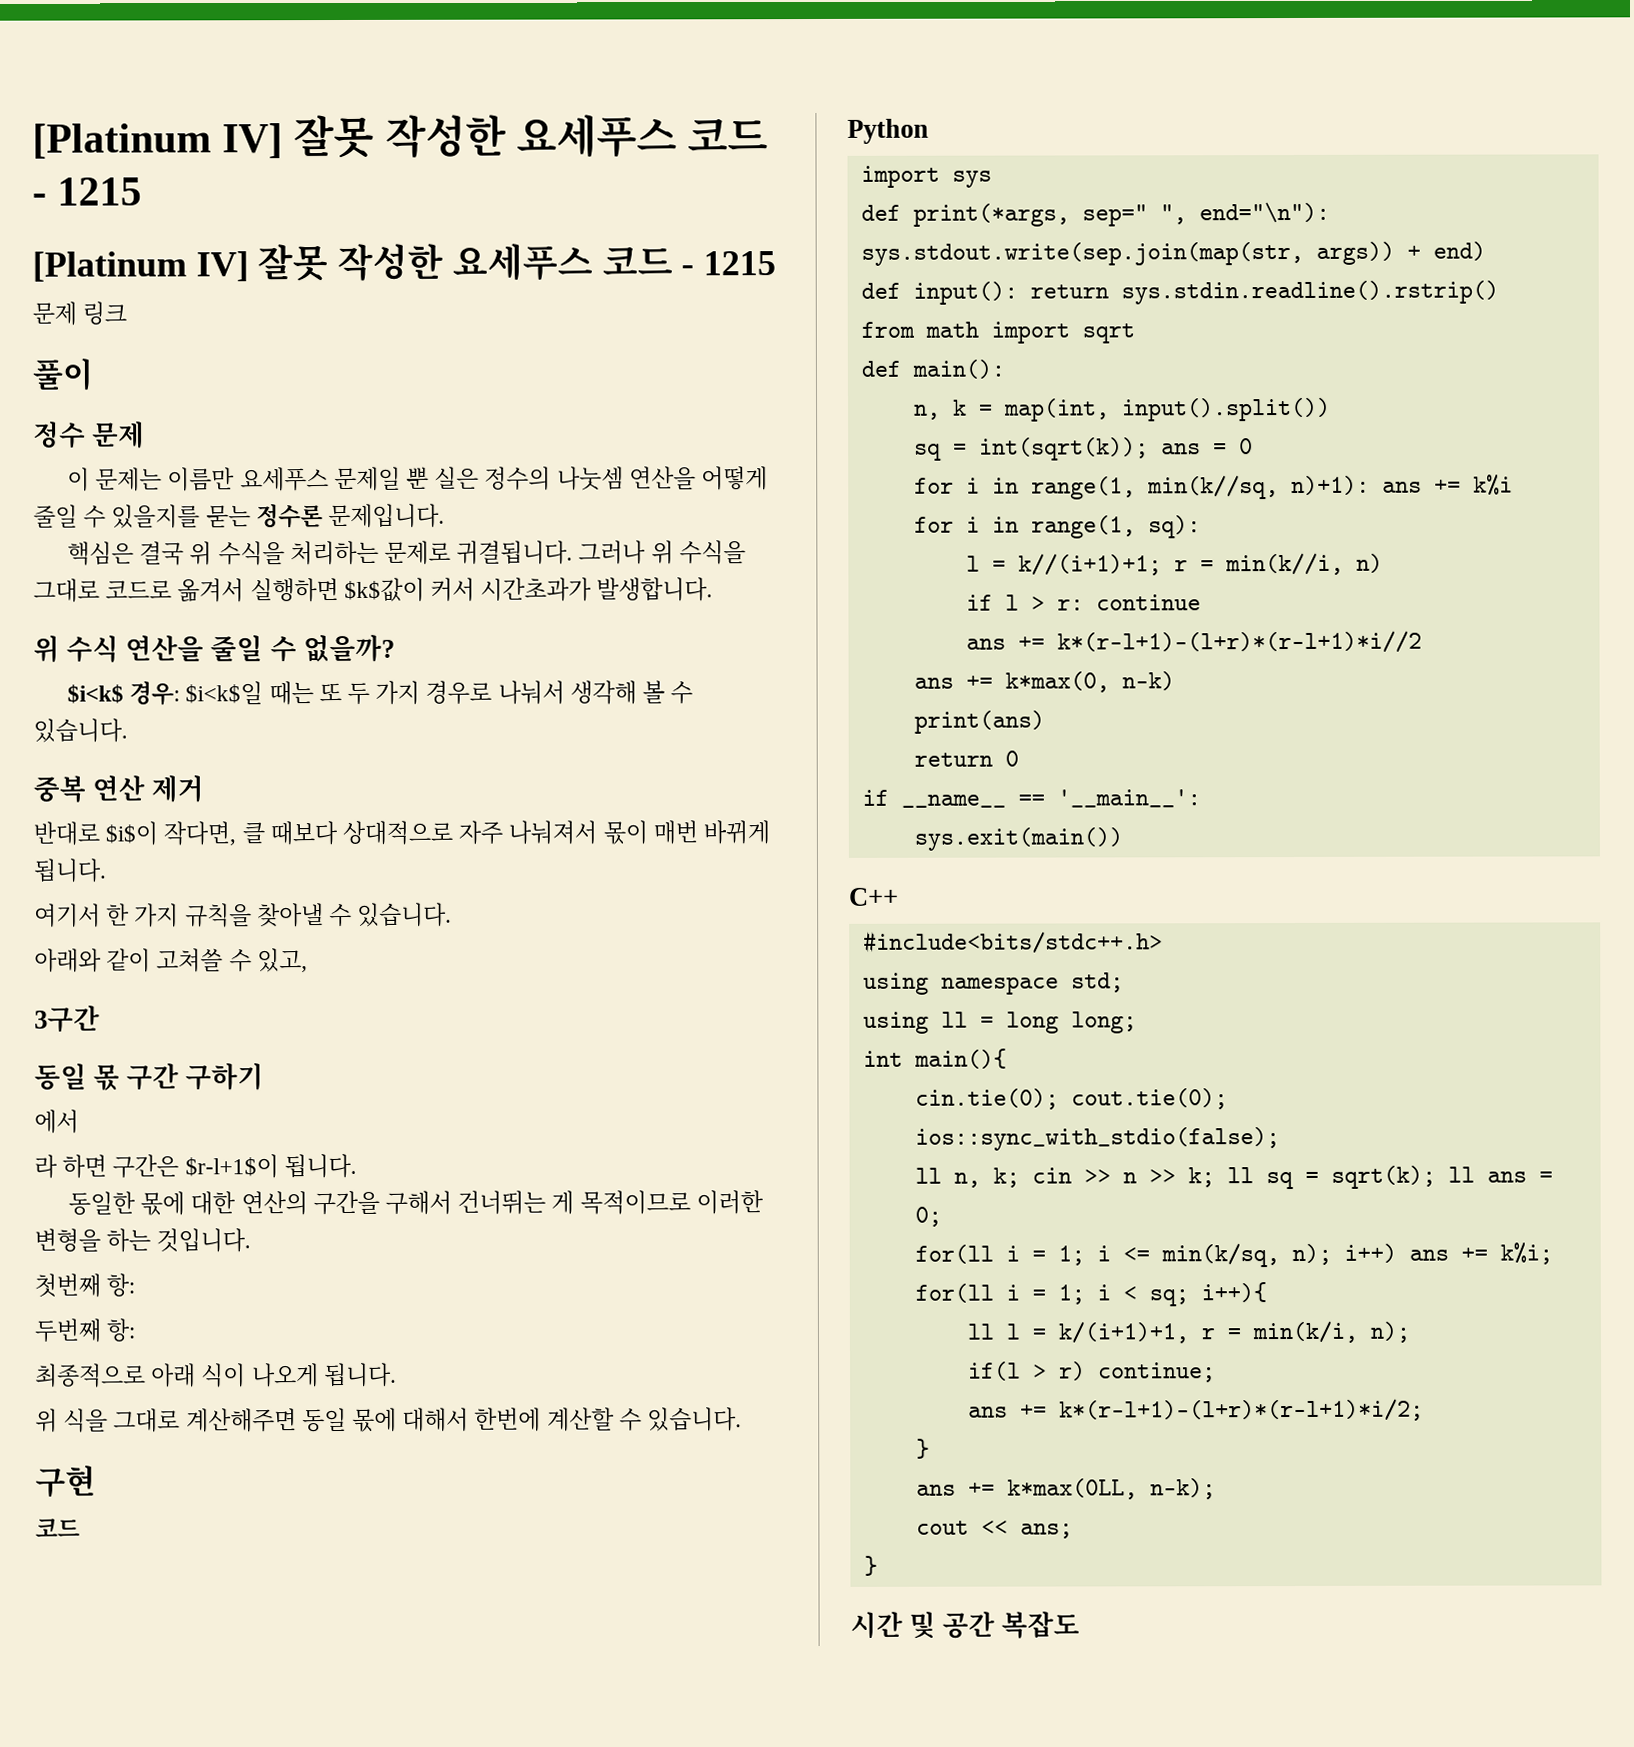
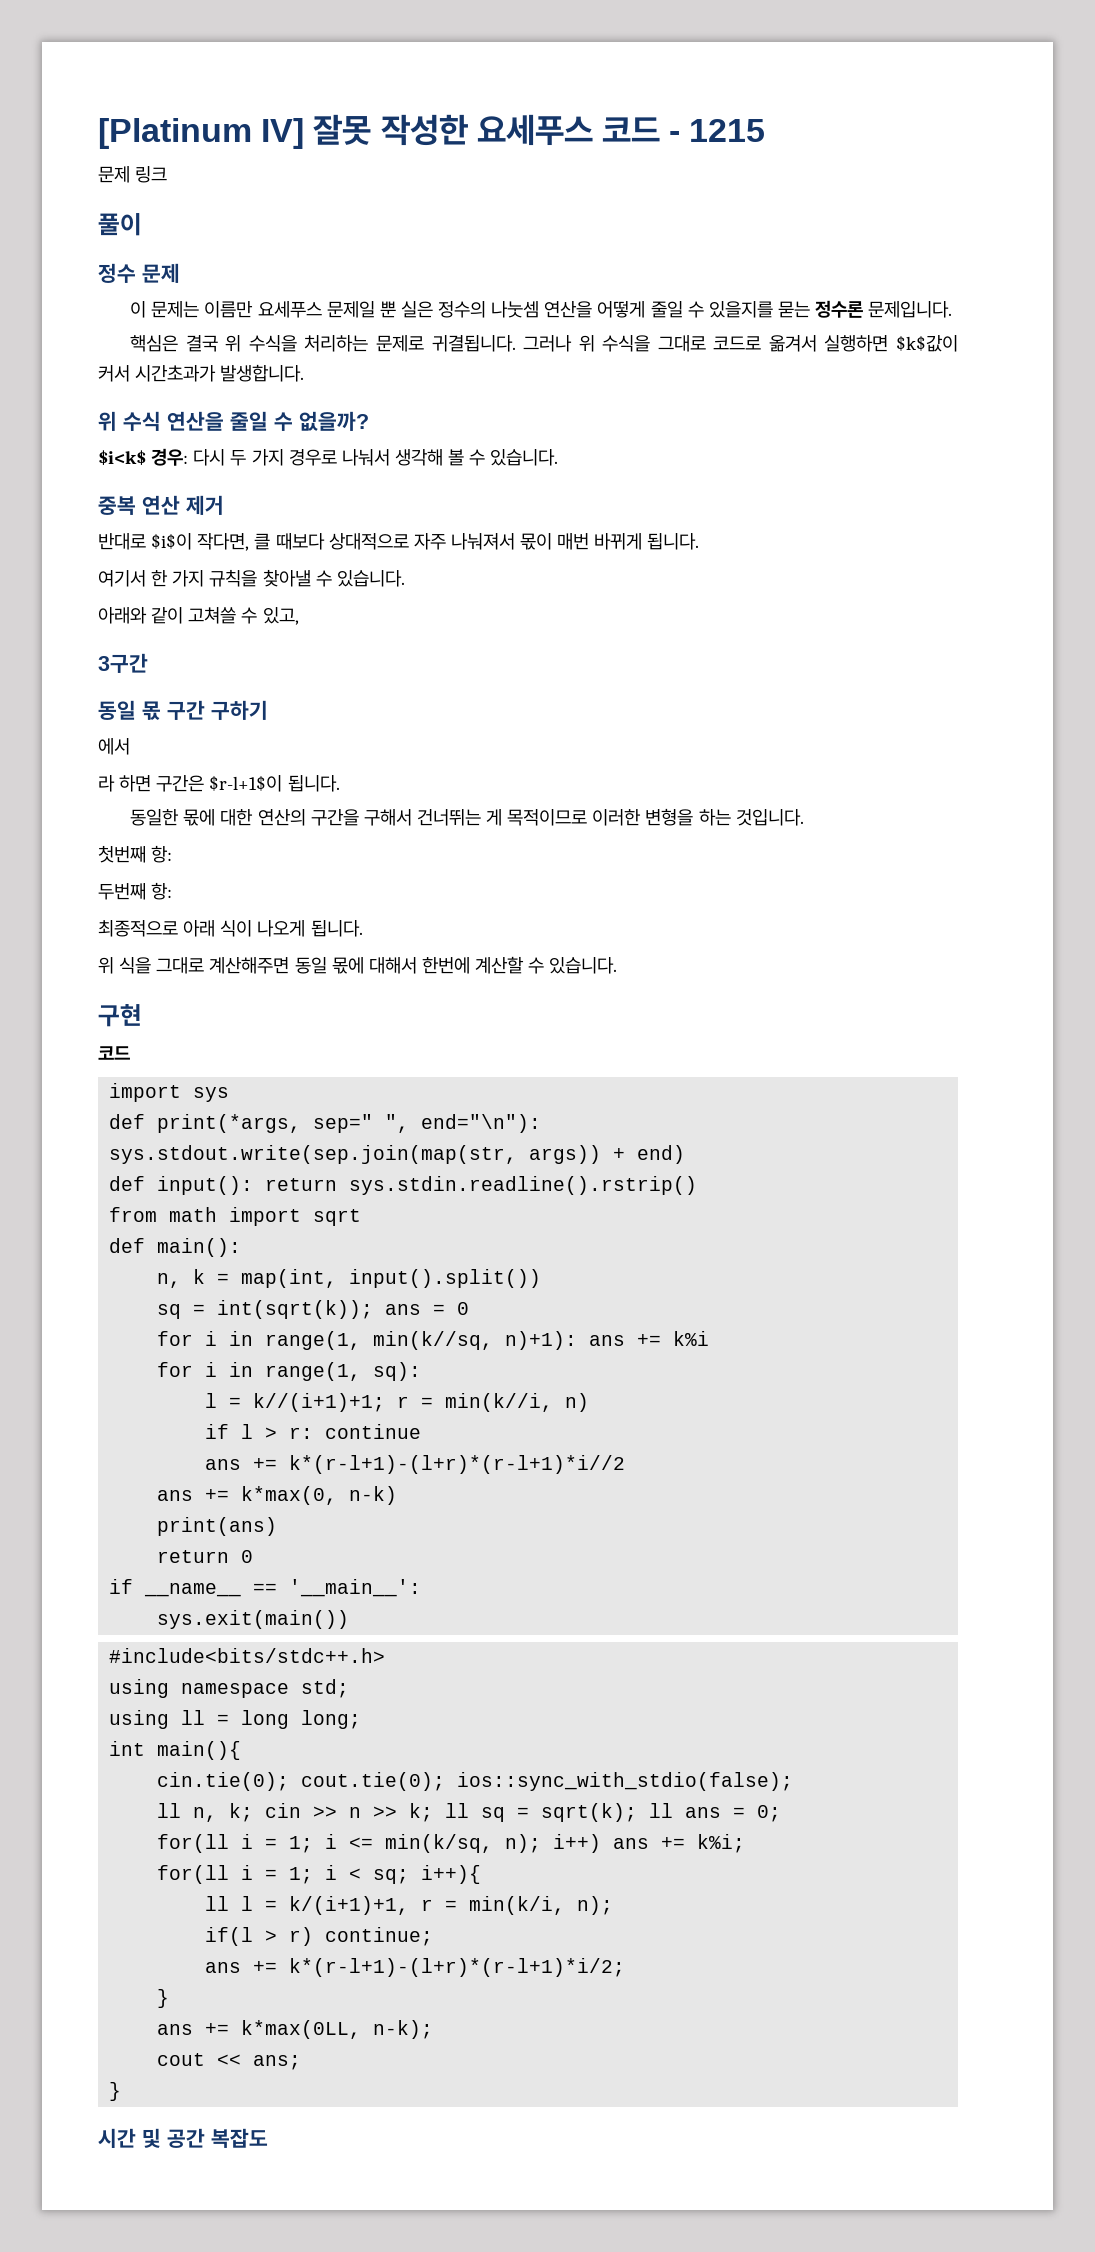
[32,114,769,159] [32,177,143,206] [32,243,777,282] [Platinum IV] 잘못 작성한 요세푸스 코드 - 1215 // [Platinum IV] 잘못 작성한 요세푸스 코드 - 1215 -> [98,114,766,149] [Platinum IV] 잘못 작성한 요세푸스 코드 - 1215
[185,681,342,706] $i<k$일 때는 또 -> [193,449,226,466] 다시
[847,118,929,144] // Python -> (130, 1053) none
[849,887,899,906] // C++ -> (350, 1619) none

